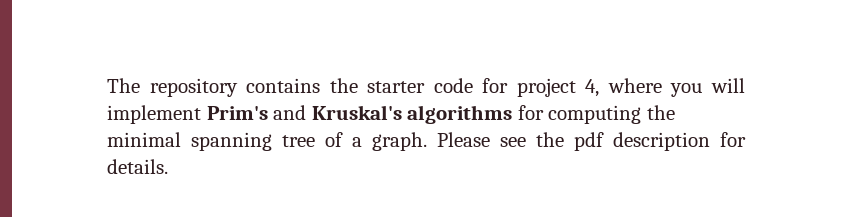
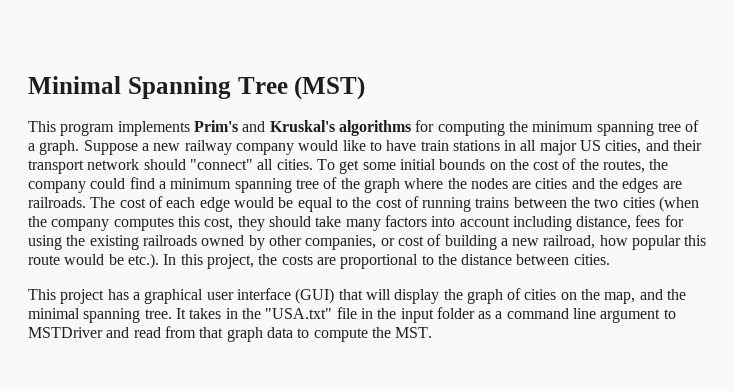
[107,78,745,97] [107,105,201,124] The repository contains the starter code for project 4, where you will implement -> [28,76,366,100] [28,121,190,136] Minimal Spanning Tree (MST) // This program implements
[107,132,181,147] minimal -> [532,121,594,132] minimum
[437,132,746,151] [107,159,168,174] Please see the pdf description for details. -> [83,140,703,155] [28,158,669,174] [28,177,682,193] [28,196,700,212] [28,215,684,231] [28,234,707,250] [28,253,610,269] [28,288,687,304] [28,307,676,323] [28,326,433,342] Suppose a new railway company would like to have train stations in all major US cities, and their transport network should "connect" all cities. To get some initial bounds on the cost of the routes, the company could find a minimum spanning tree of the graph where the nodes are cities and the edges are railroads. The cost of each edge would be equal to the cost of running trains between the two cities (when the company computes this cost, they should take many factors into account including distance, fees for using the existing railroads owned by other companies, or cost of building a new railroad, how popular this route would be etc.). In this project, the costs are proportional to the distance between cities. // This project has a graphical user interface (GUI) that will display the graph of cities on the map, and the minimal spanning tree. It takes in the "USA.txt" file in the input folder as a command line argument to MSTDriver and read from that graph data to compute the MST.

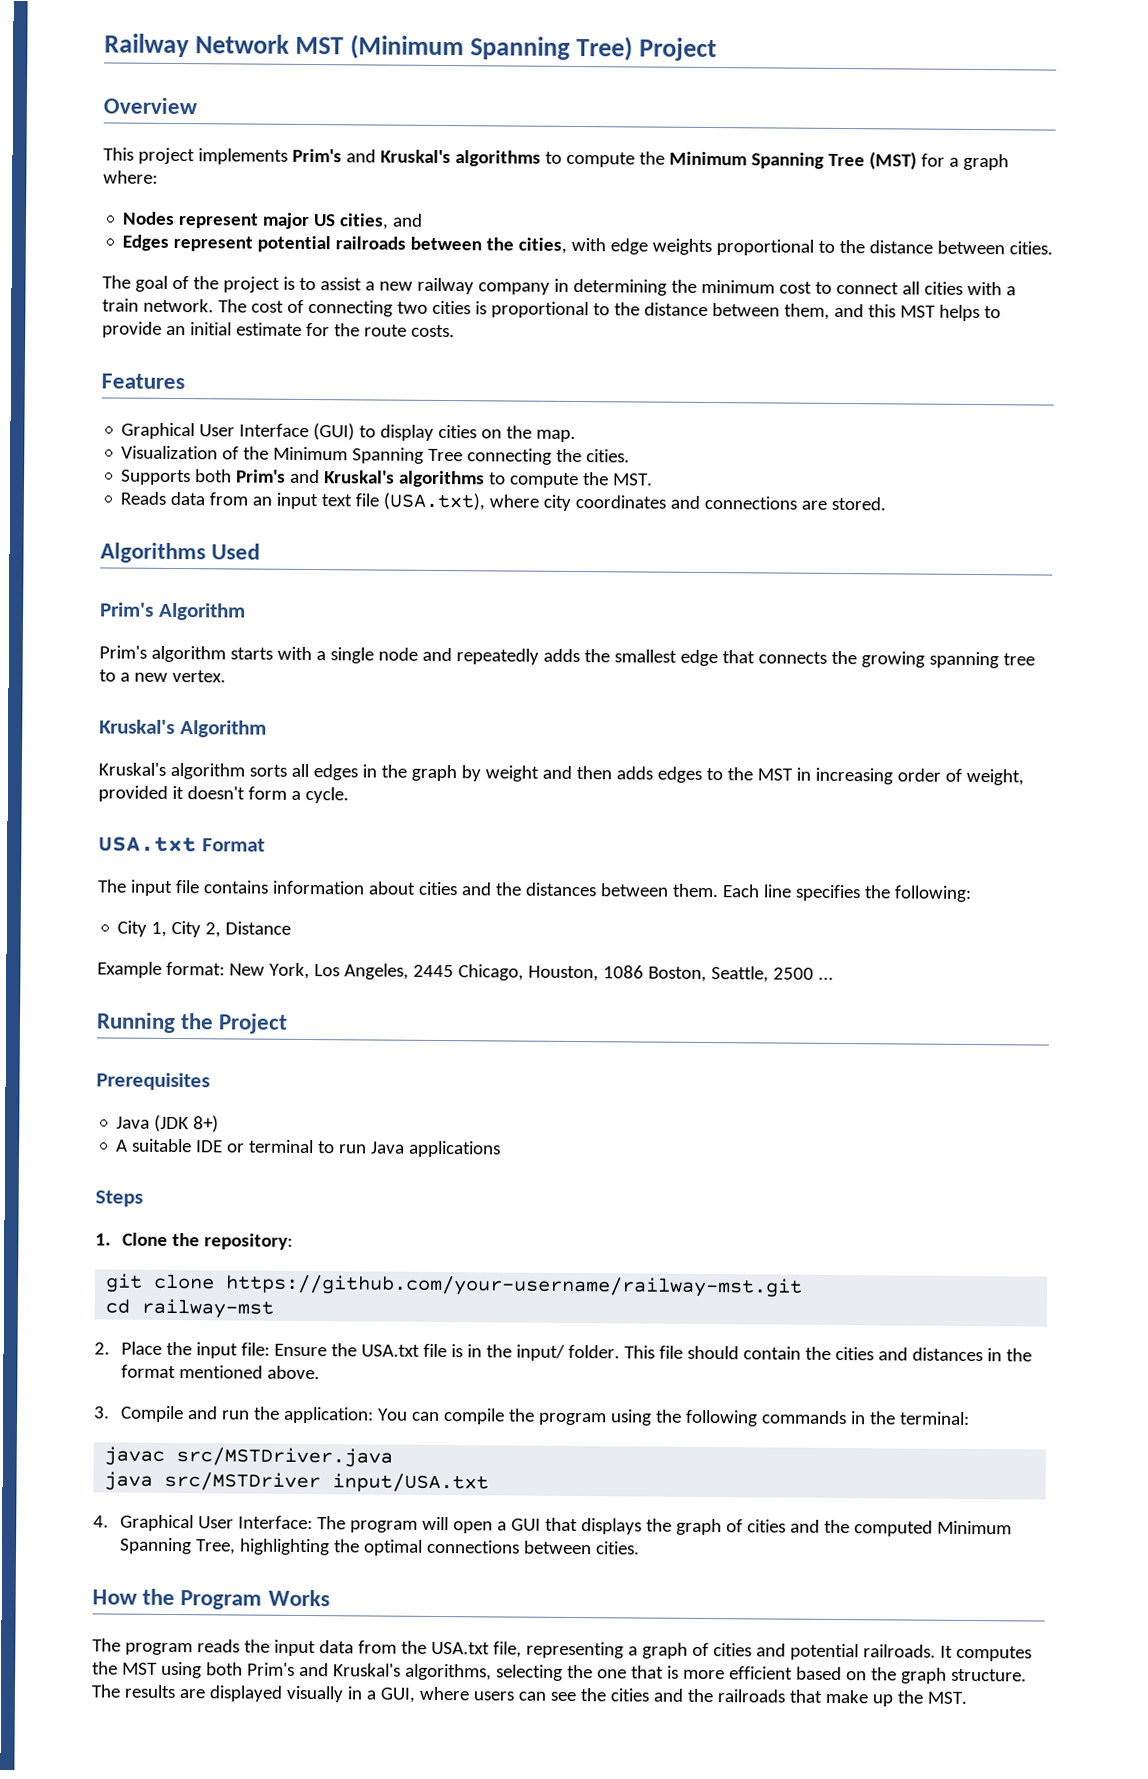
[28,76,366,100] [28,121,115,136] Minimal Spanning Tree (MST) // This program -> [104,33,718,62] [103,97,198,115] [103,147,195,165] Railway Network MST (Minimum Spanning Tree) Project // Overview // This project
[415,120,700,136] [28,140,703,155] [28,158,669,174] [28,177,682,193] [28,196,700,212] [28,215,684,231] [28,234,707,250] [28,253,336,269] for computing the minimum spanning tree of a graph. Suppose a new railway company would like to have train stations in all major US cities, and their transport network should "connect" all cities. To get some initial bounds on the cost of the routes, the company could find a minimum spanning tree of the graph where the nodes are cities and the edges are railroads. The cost of each edge would be equal to the cost of running trains between the two cities (when the company computes this cost, they should take many factors into account including distance, fees for using the existing railroads owned by other companies, or cost of building a new railroad, how popular this route would be etc.). In this project, the costs are -> [544,151,1009,171] [103,170,158,184] [122,211,424,230] [122,234,713,256] to compute the Minimum Spanning Tree (MST) for a graph where: // Nodes represent major US cities, and // Edges represent potential railroads between the cities, with edge weights
[28,288,687,304] [28,307,676,323] [28,326,368,342] This project has a graphical user interface (GUI) that will display the graph of cities on the map, and the minimal spanning tree. It takes in the "USA.txt" file in the input folder as a command line argument to MSTDriver and read from that graph data to compute -> [102,275,1016,296] [102,298,1001,322] [102,321,455,338] [101,373,185,390] [121,422,577,443] [121,445,631,465] [121,469,654,489] [120,491,887,511] [100,542,261,564] [100,602,246,621] [99,645,1035,669] [99,669,226,683] [99,719,267,738] [98,762,1024,786] [98,785,349,804] [98,836,265,853] [97,879,972,902] [117,920,292,938] [97,961,834,983] [96,1012,289,1034] [96,1072,210,1091] [116,1114,220,1133] [116,1138,502,1158] [95,1190,143,1207] [95,1232,293,1250] [105,1273,804,1298] [105,1298,275,1319] [94,1341,1032,1362] [120,1364,320,1380] [94,1405,970,1427] [104,1446,394,1468] [104,1471,490,1493] [93,1514,1012,1537] [119,1537,640,1556] [92,1588,330,1610] [92,1638,1032,1662] [92,1661,1027,1684] [91,1684,893,1707] The goal of the project is to assist a new railway company in determining the minimum cost to connect all cities with a train network. The cost of connecting two cities is proportional to the distance between them, and this MST helps to provide an initial estimate for the route costs. // Features // Graphical User Interface (GUI) to display cities on the map. // Visualization of the Minimum Spanning Tree connecting the cities. // Supports both Prim's and Kruskal's algorithms to compute the MST. // Reads data from an input text file (USA.txt), where city coordinates and connections are stored. // Algorithms Used // Prim's Algorithm // Prim's algorithm starts with a single node and repeatedly adds the smallest edge that connects the growing spanning tree to a new vertex. // Kruskal's Algorithm // Kruskal's algorithm sorts all edges in the graph by weight and then adds edges to the MST in increasing order of weight, provided it doesn't form a cycle. // USA.txt Format // The input file contains information about cities and the distances between them. Each line specifies the following: // City 1, City 2, Distance // Example format: New York, Los Angeles, 2445 Chicago, Houston, 1086 Boston, Seattle, 2500 ... // Running the Project // Prerequisites // Java (JDK 8+) // A suitable IDE or terminal to run Java applications // Steps // 1. Clone the repository: // git clone https://github.com/your-username/railway-mst.git // cd railway-mst // 2. Place the input file: Ensure the USA.txt file is in the input/ folder. This file should contain the cities and distances in the format mentioned above. // 3. Compile and run the application: You can compile the program using the following commands in the terminal: // javac src/MSTDriver.java // java src/MSTDriver input/USA.txt // 4. Graphical User Interface: The program will open a GUI that displays the graph of cities and the computed Minimum Spanning Tree, highlighting the optimal connections between cities. // How the Program Works // The program reads the input data from the USA.txt file, representing a graph of cities and potential railroads. It computes the MST using both Prim's and Kruskal's algorithms, selecting the one that is more efficient based on the graph structure. The results are displayed visually in a GUI, where users can see the cities and the railroads that make up

